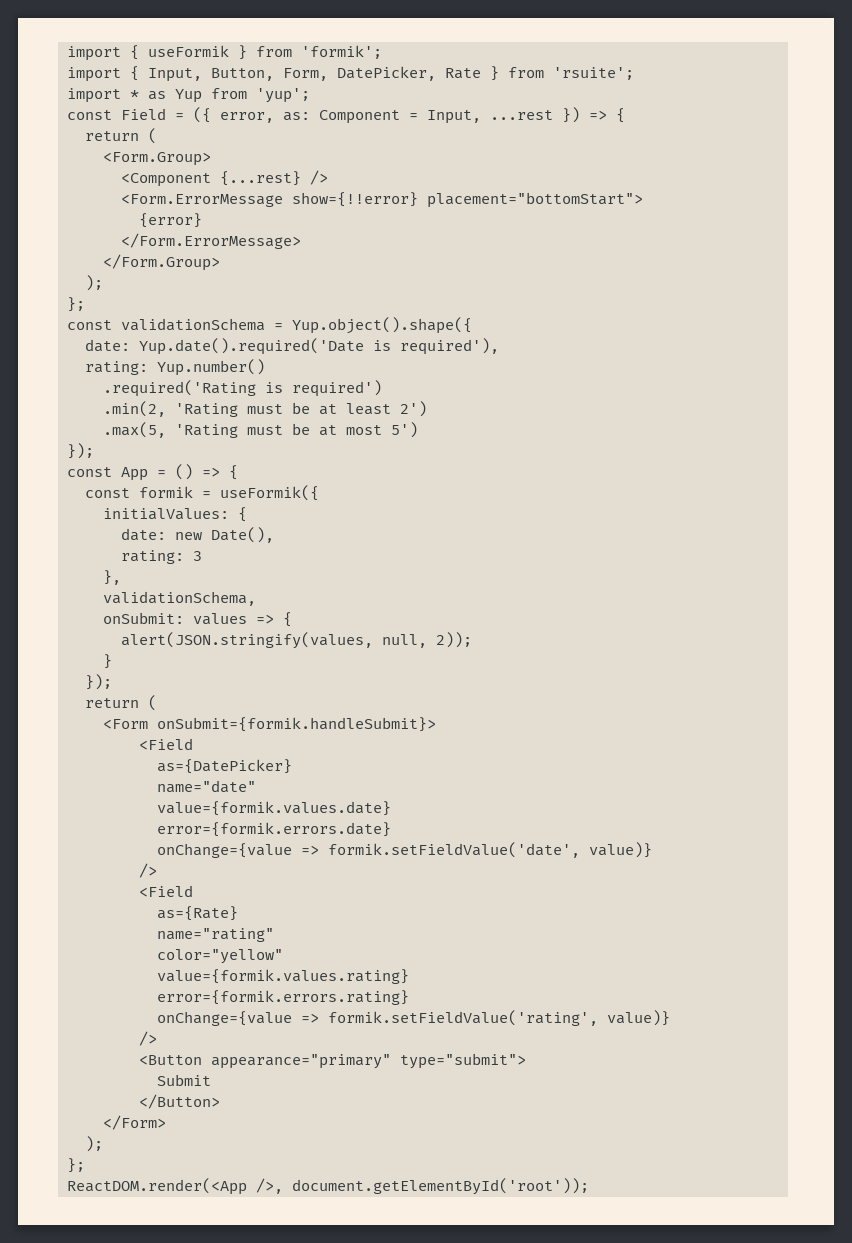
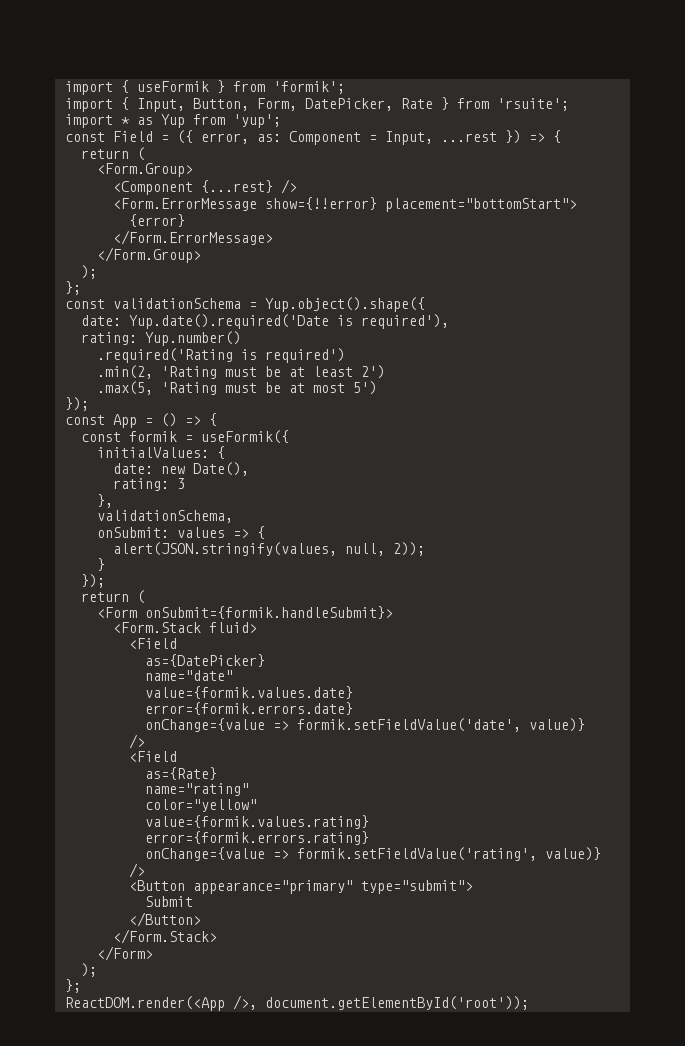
(436, 724) none -> [112,622,257,633] // <Form.Stack fluid>
(220, 1101) none -> [112,929,217,944] // </Form.Stack>

